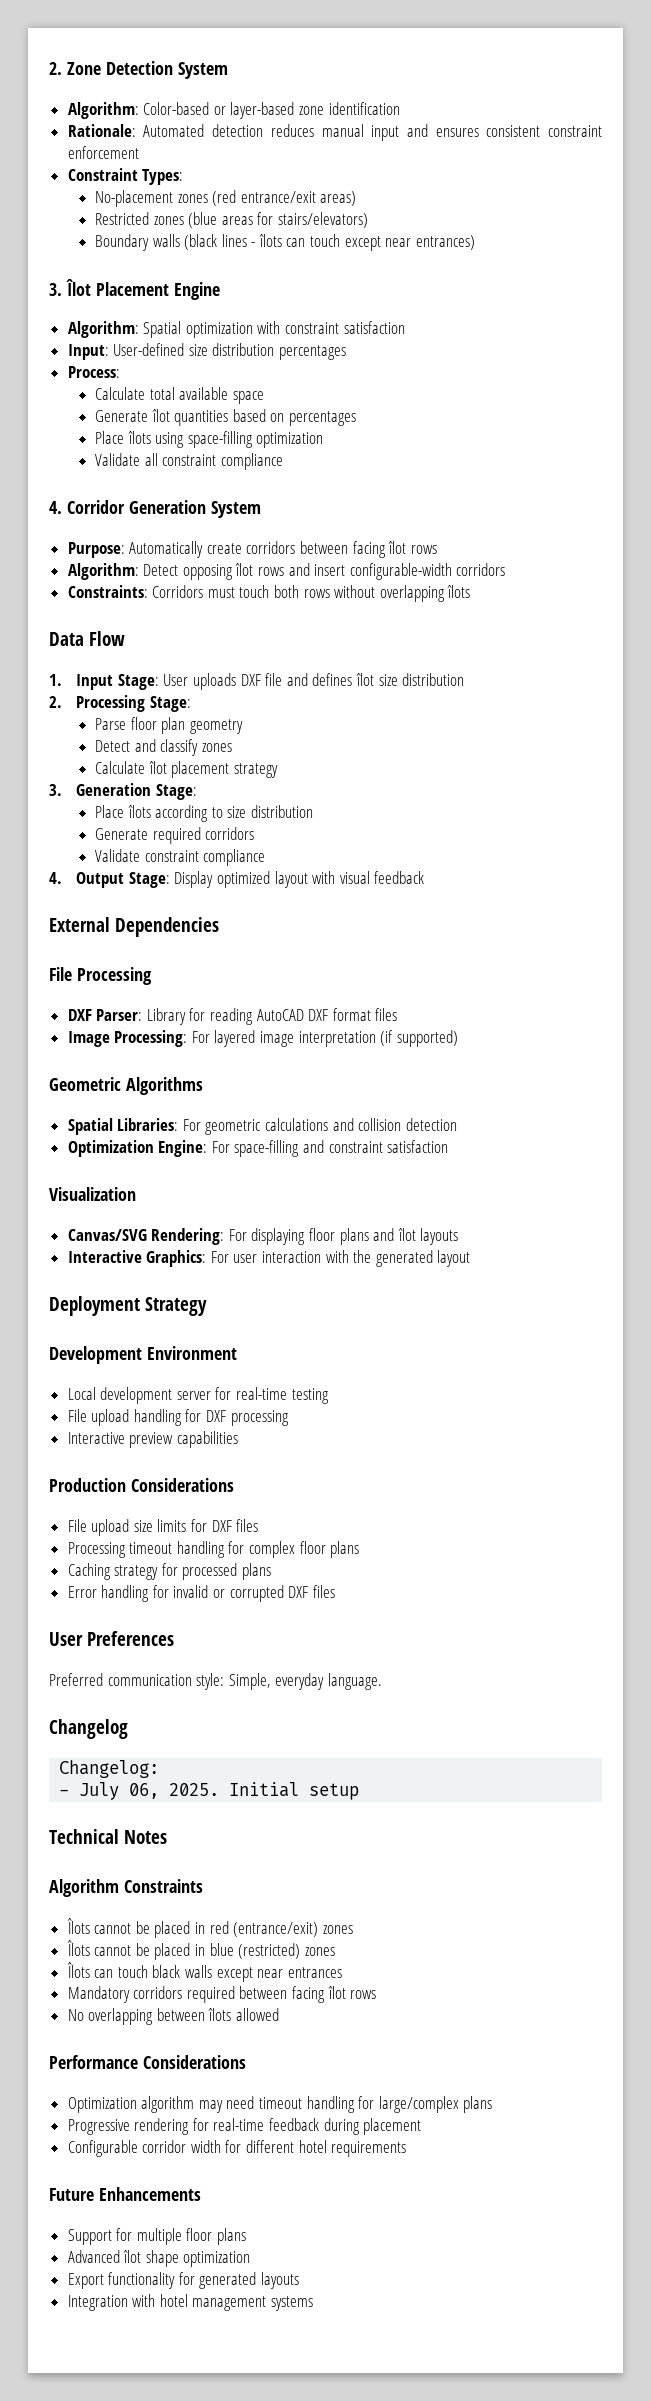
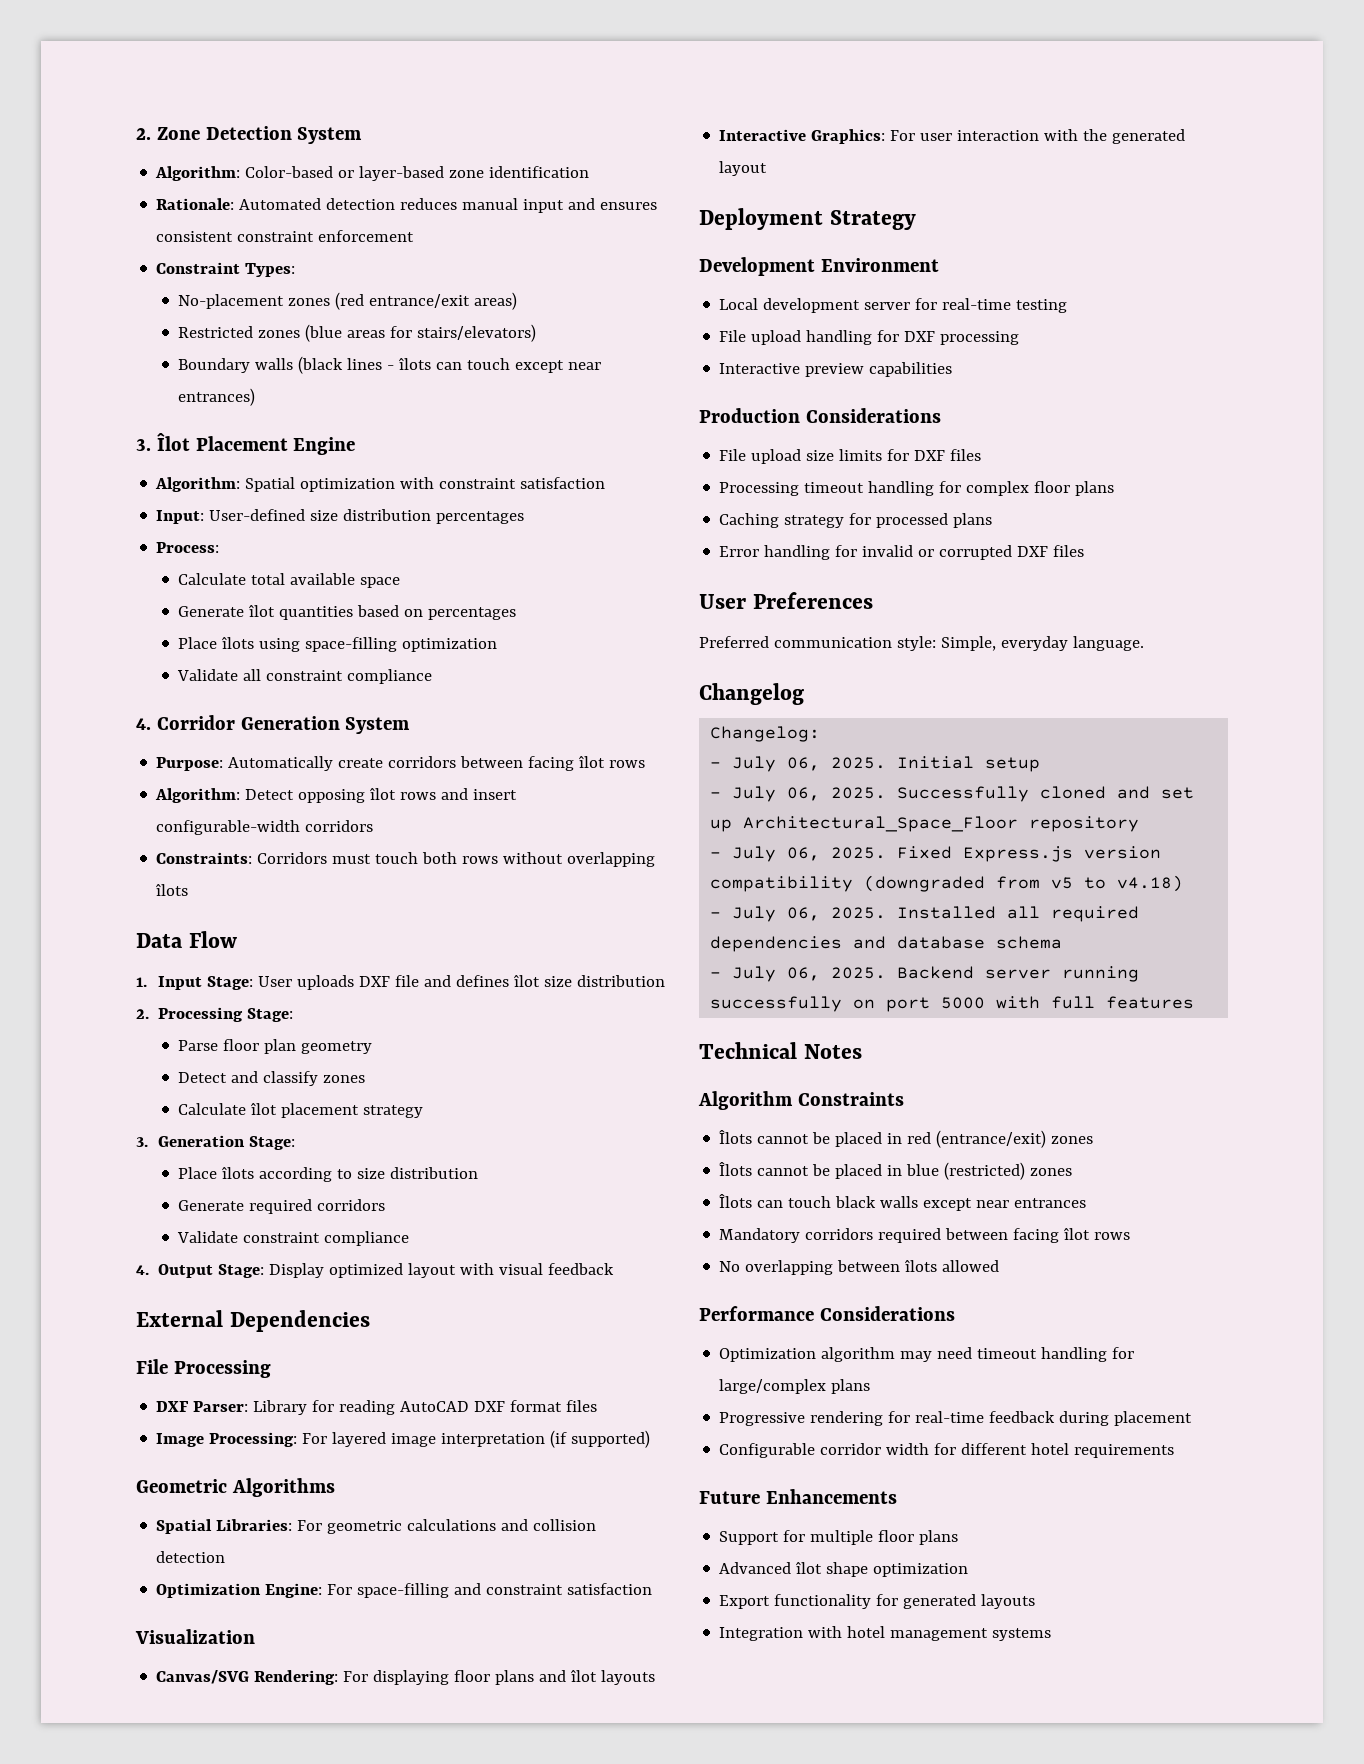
(360, 1791) none -> [710,786,1195,802] [710,816,1140,832] [710,846,1162,862] [710,875,1184,892] [710,906,1140,922] [710,936,1063,952] [710,966,1140,982] [710,996,1195,1012] // - July 06, 2025. Successfully cloned and set up Architectural_Space_Floor repository // - July 06, 2025. Fixed Express.js version compatibility (downgraded from v5 to v4.18) // - July 06, 2025. Installed all required dependencies and database schema // - July 06, 2025. Backend server running successfully on port 5000 with full features

